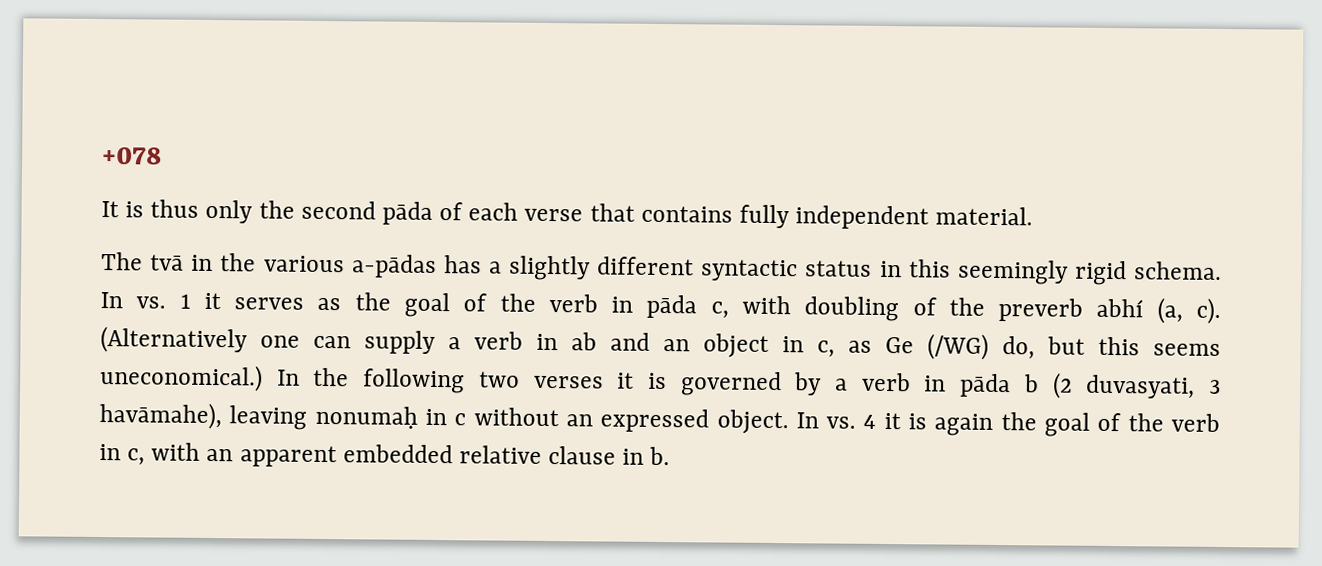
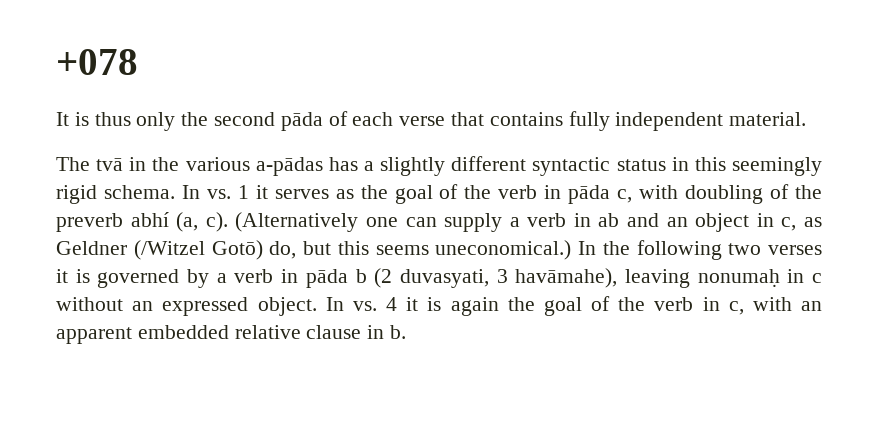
[885,333,989,360] Ge (/WG) -> [56,240,263,260] Geldner (/Witzel Gotō)

